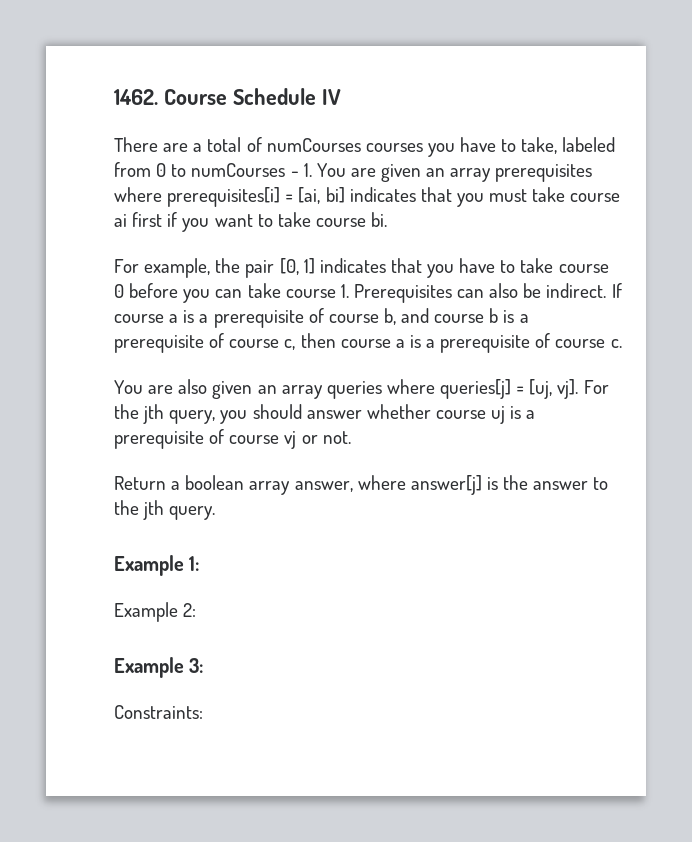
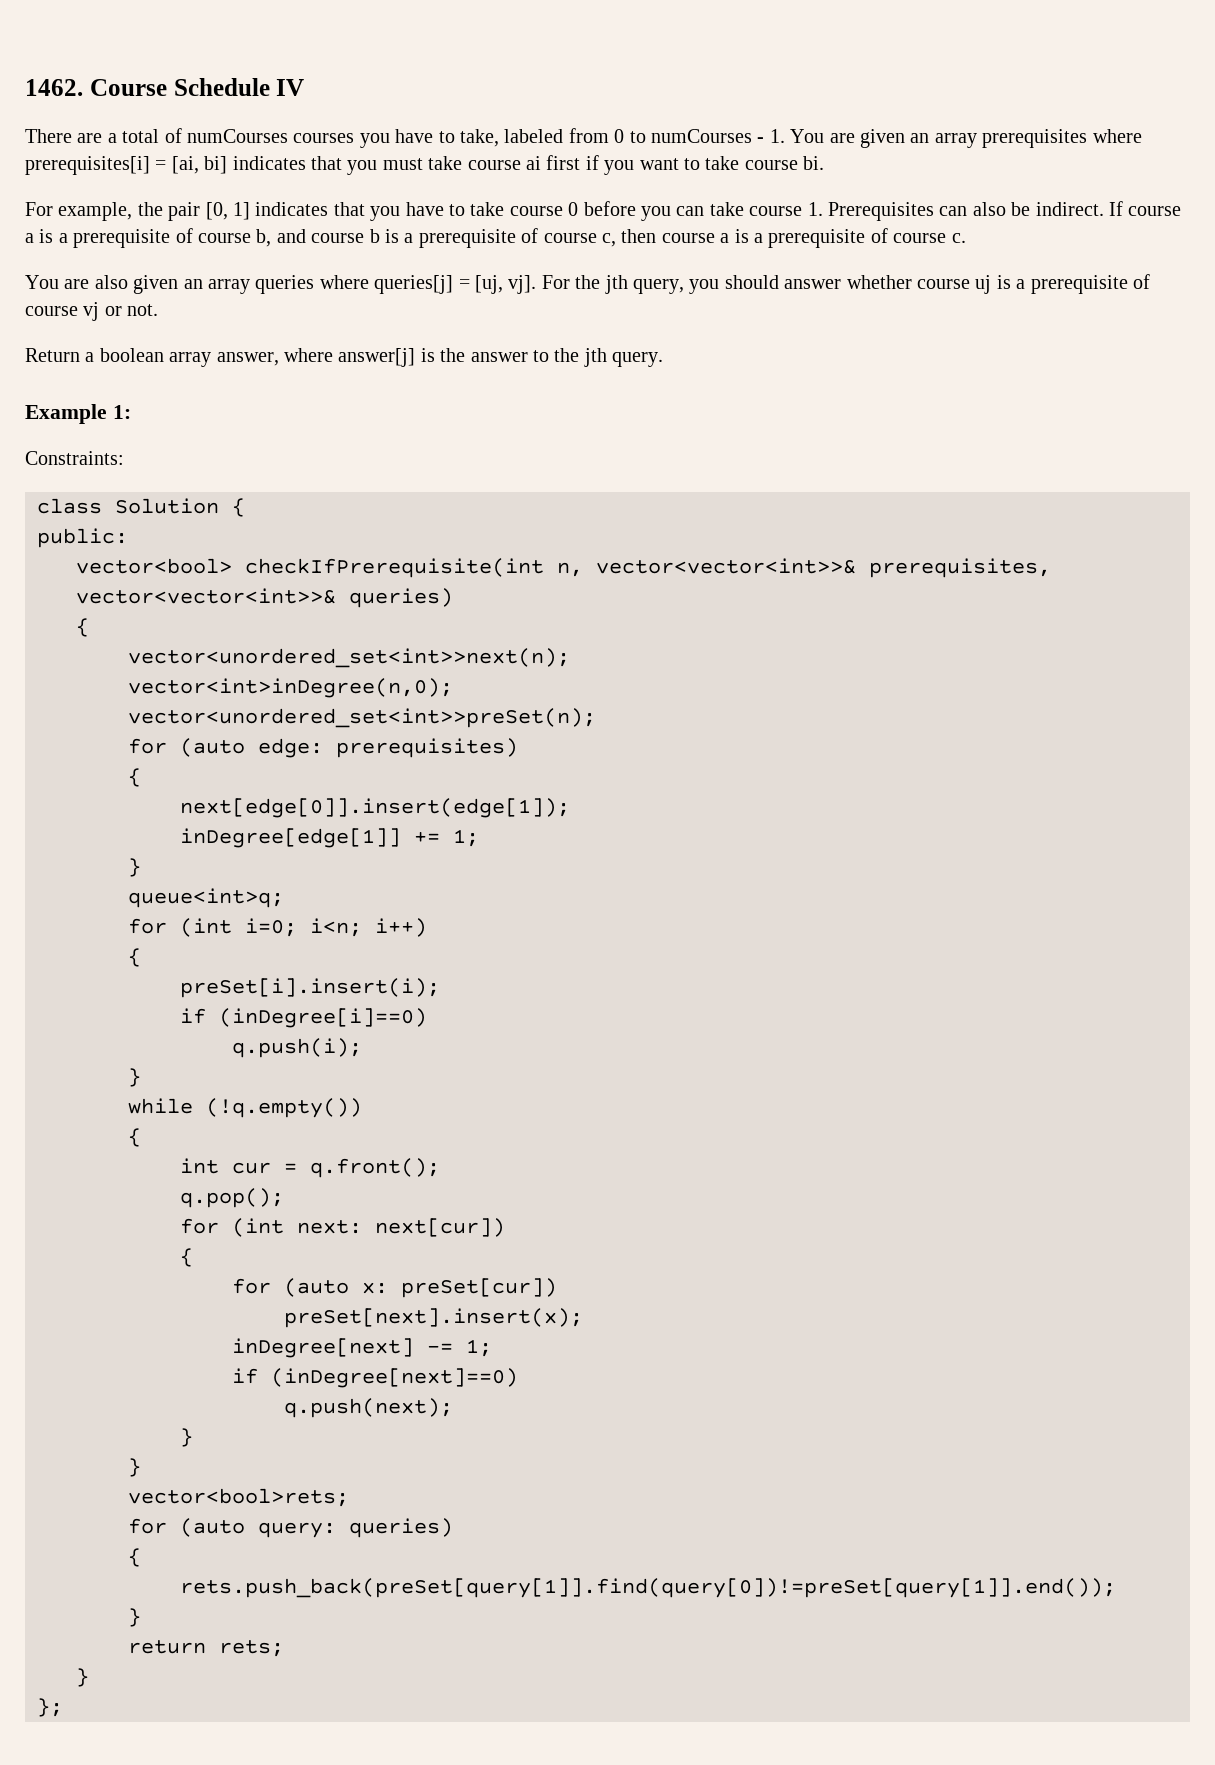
[114,602,197,622] [114,657,204,678] [114,705,203,719] Example 2: // Example 3: // Constraints: -> [25,451,124,465] [37,498,245,517] [37,528,128,548] [76,558,1051,578] [76,588,453,608] [76,618,89,637] [128,648,570,668] [128,678,453,698] [128,708,596,728] [128,738,518,758] [128,768,141,787] [180,798,570,818] [180,828,479,848] [128,858,141,877] [128,888,284,908] [128,918,427,937] [128,948,141,967] [180,978,440,998] [180,1008,427,1028] [232,1038,362,1058] [128,1068,141,1087] [128,1098,362,1118] [128,1128,141,1147] [180,1158,440,1178] [180,1188,284,1208] [180,1218,505,1237] [180,1248,193,1267] [232,1278,557,1298] [284,1308,583,1328] [232,1338,492,1358] [232,1368,518,1388] [284,1398,453,1418] [180,1428,193,1447] [128,1458,141,1477] [128,1488,349,1507] [128,1518,453,1538] [128,1548,141,1567] [180,1578,1116,1598] [128,1608,141,1627] [128,1640,284,1657] [76,1668,89,1687] [37,1698,63,1717] Constraints: // class Solution { // public: // vector<bool> checkIfPrerequisite(int n, vector<vector<int>>& prerequisites, vector<vector<int>>& queries) // { // vector<unordered_set<int>>next(n); // vector<int>inDegree(n,0); // vector<unordered_set<int>>preSet(n); // for (auto edge: prerequisites) // { // next[edge[0]].insert(edge[1]); // inDegree[edge[1]] += 1; // } // queue<int>q; // for (int i=0; i<n; i++) // { // preSet[i].insert(i); // if (inDegree[i]==0) // q.push(i); // } // while (!q.empty()) // { // int cur = q.front(); // q.pop(); // for (int next: next[cur]) // { // for (auto x: preSet[cur]) // preSet[next].insert(x); // inDegree[next] -= 1; // if (inDegree[next]==0) // q.push(next); // } // } // vector<bool>rets; // for (auto query: queries) // { // rets.push_back(preSet[query[1]].find(query[0])!=preSet[query[1]].end()); // } // return rets; // } // };

